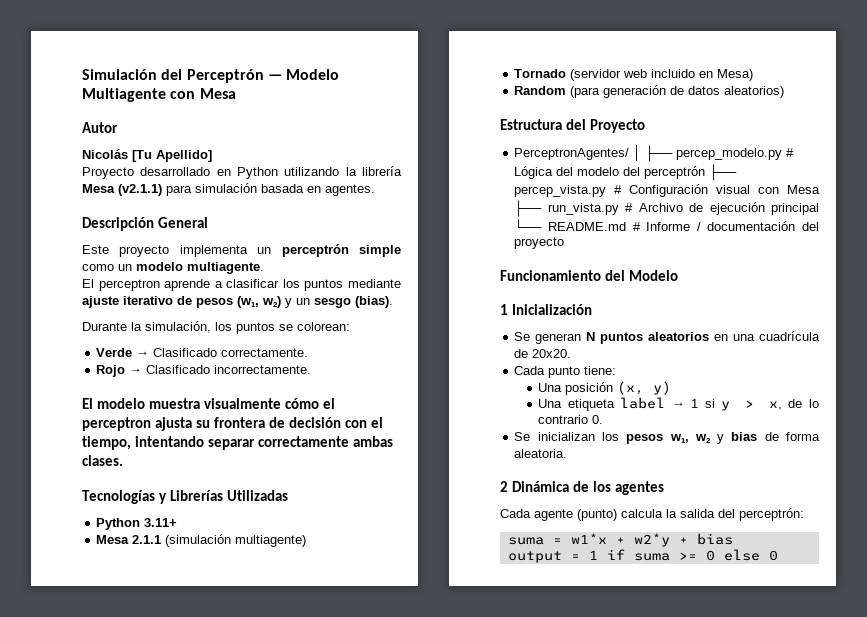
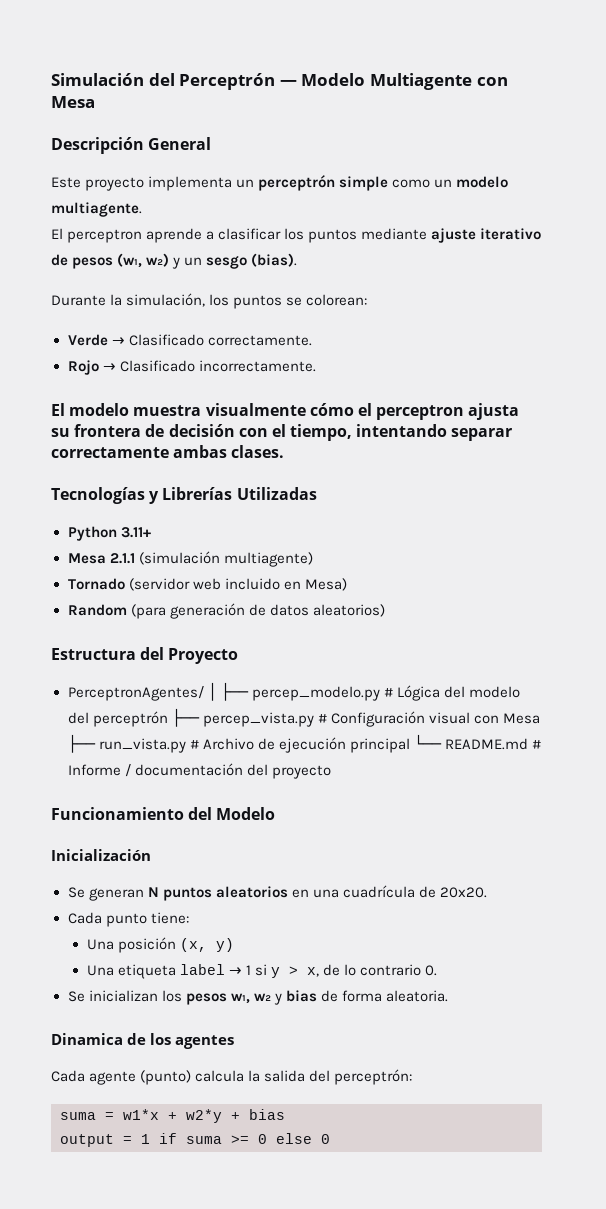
[82,122,118,133] [82,149,212,162] [82,166,402,179] [82,183,375,196] // Autor // Nicolás [Tu Apellido] // Proyecto desarrollado en Python utilizando la librería Mesa (v2.1.1) para simulación basada en agentes. -> (95, 102) none
[500,304,508,315] 1 -> (276, 813) none
[500,481,569,492] 2 Dinámica -> [51,1033,123,1045] Dinamica

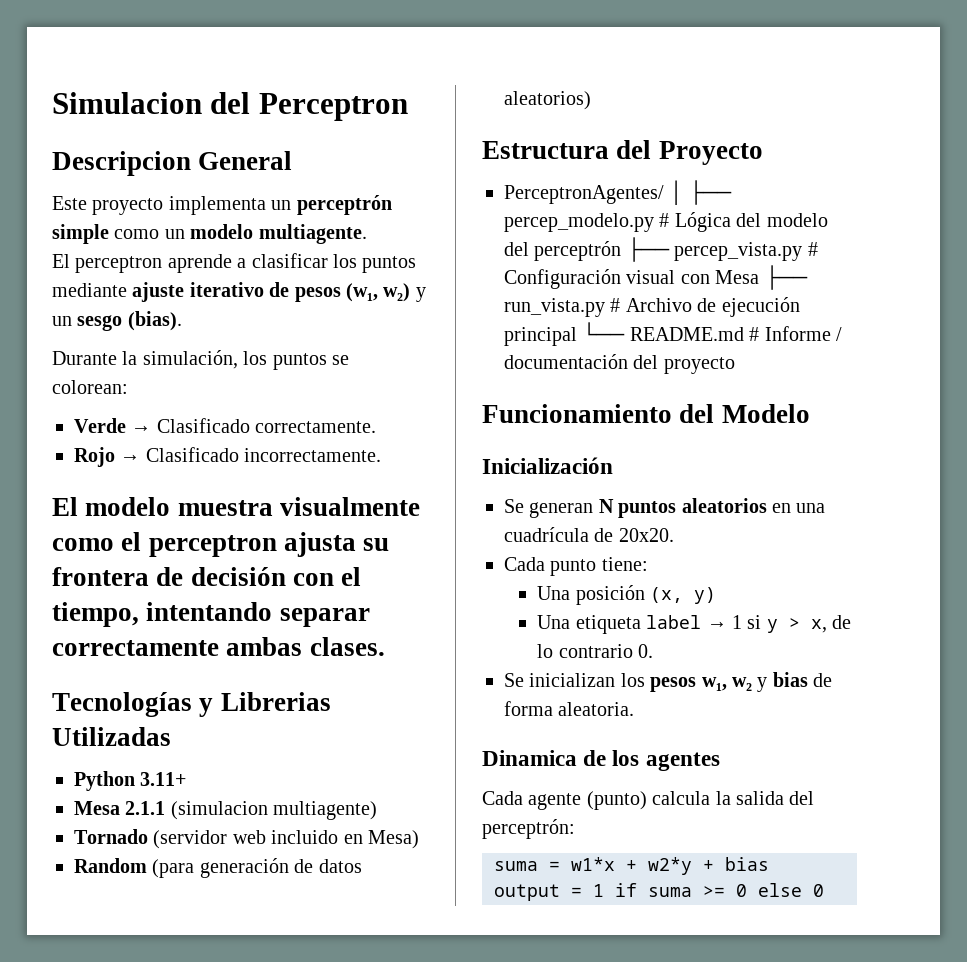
[51,73,508,90] [51,96,95,108] [51,137,144,154] Simulación del Perceptrón — Modelo Multiagente con Mesa // Descripción -> [52,92,408,121] [52,151,191,176] Simulacion del Perceptron // Descripcion
[309,403,354,416] cómo -> [52,538,114,551] como
[162,487,233,500] Librerías -> [220,692,331,711] Librerias
[138,551,220,565] (simulación -> [170,801,268,820] (simulacion

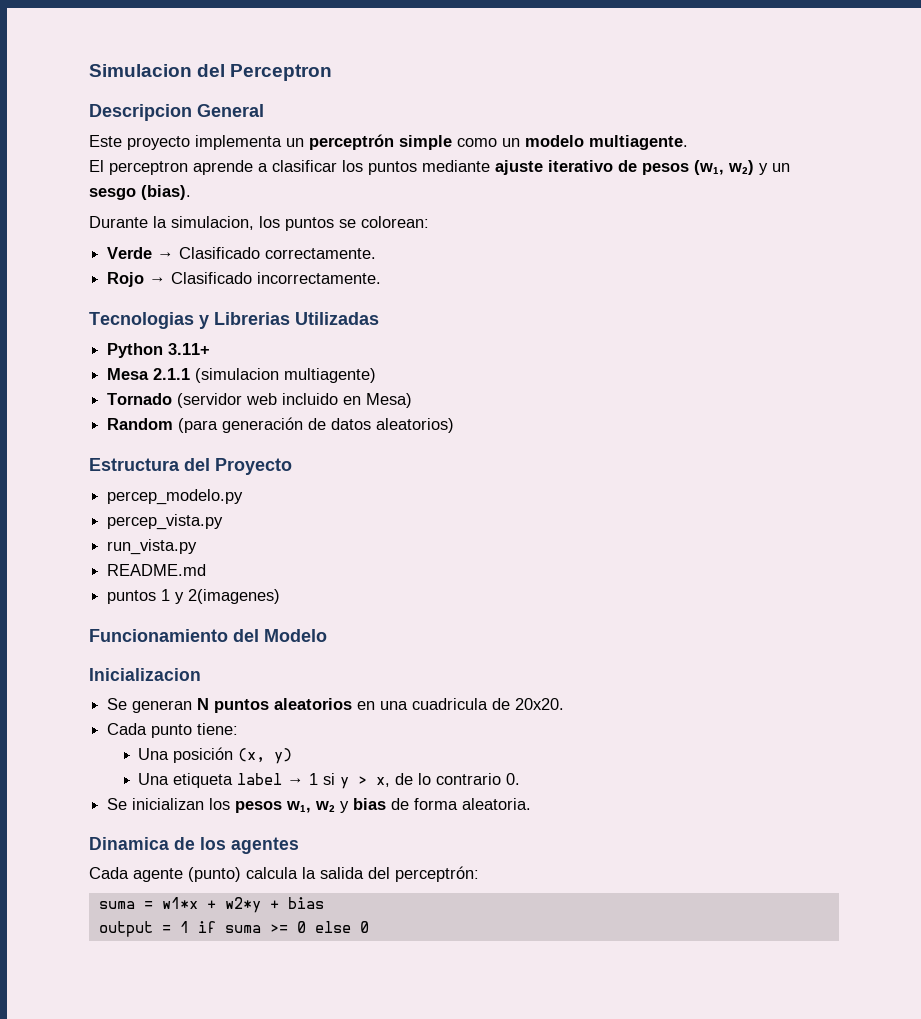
[142,350,238,369] simulación, -> [171,216,254,230] simulacion,
[52,497,420,516] [52,532,390,557] [52,567,362,586] [52,602,370,627] [52,637,385,656] [52,692,192,717] El modelo muestra visualmente como el perceptron ajusta su frontera de decisión con el tiempo, intentando separar correctamente ambas clases. // Tecnologías -> [89,312,194,329] Tecnologias
[504,180,732,205] [504,212,828,232] [504,237,818,262] [504,265,808,290] [504,297,800,317] [504,322,842,346] [504,354,735,374] PerceptronAgentes/ │ ├── percep_modelo.py # Lógica del modelo del perceptrón ├── percep_vista.py # Configuración visual con Mesa ├── run_vista.py # Archivo de ejecución principal └── README.md # Informe / documentación del proyecto -> [107,489,244,505] [107,514,224,530] [107,539,198,555] [107,564,207,576] [107,589,281,604] percep_modelo.py // percep_vista.py // run_vista.py // README.md // puntos 1 y 2(imagenes)
[482,457,613,474] Inicialización -> [89,668,201,681] Inicializacion
[504,527,589,542] cuadrícula -> [412,698,489,710] cuadricula

